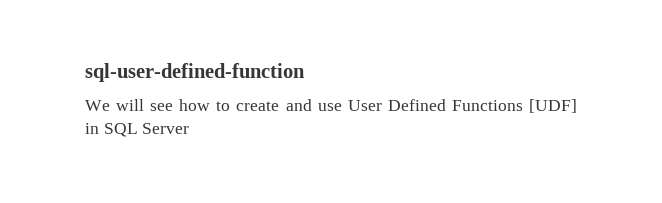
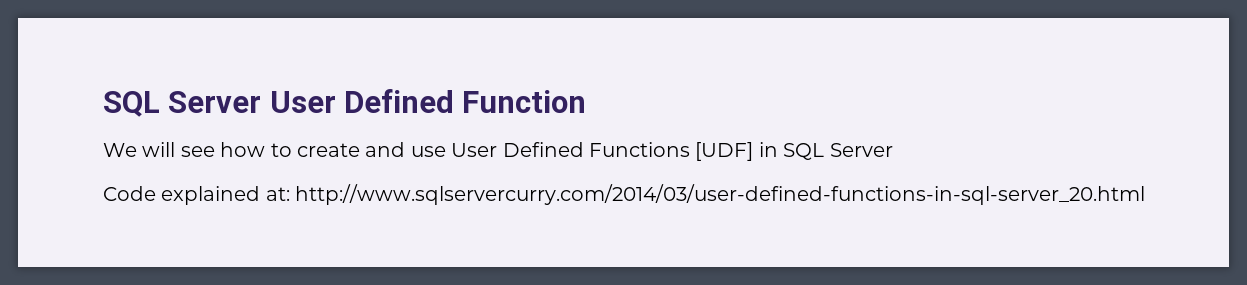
[85,63,305,82] sql-user-defined-function -> [103,89,587,117] SQL Server User Defined Function
(190, 128) none -> [103,184,1146,205] // Code explained at: http://www.sqlservercurry.com/2014/03/user-defined-functions-in-sql-server_20.html

